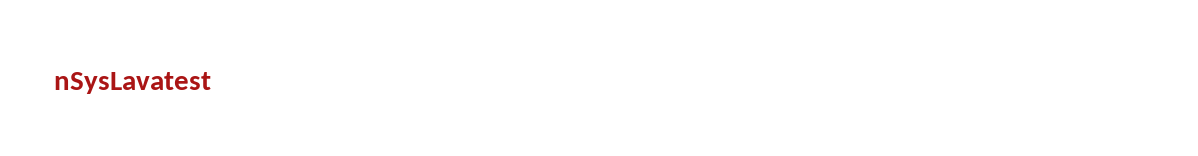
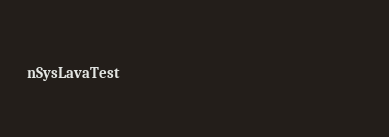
[54,72,211,94] nSysLavatest -> [27,67,120,81] nSysLavaTest

